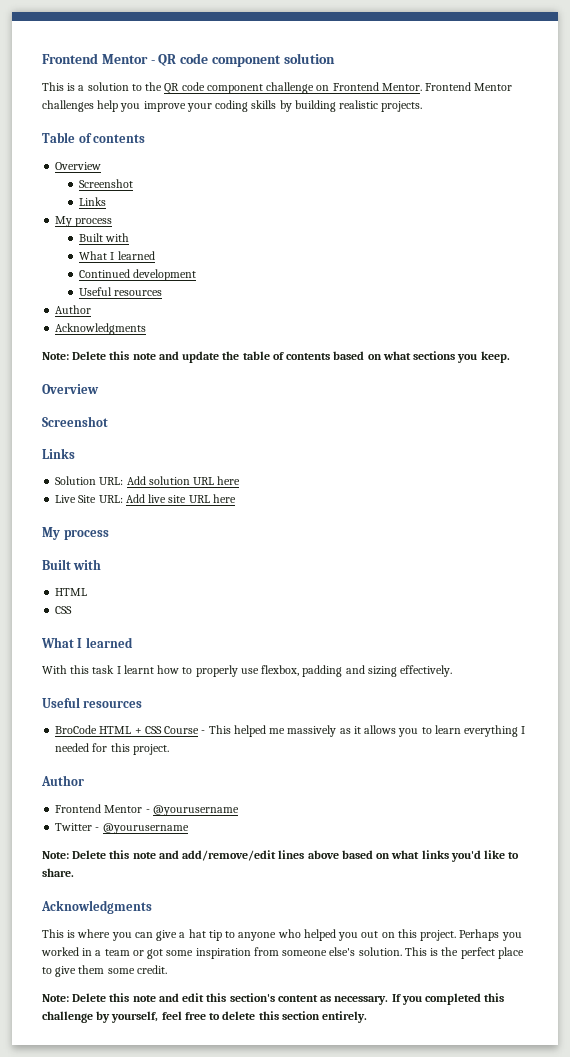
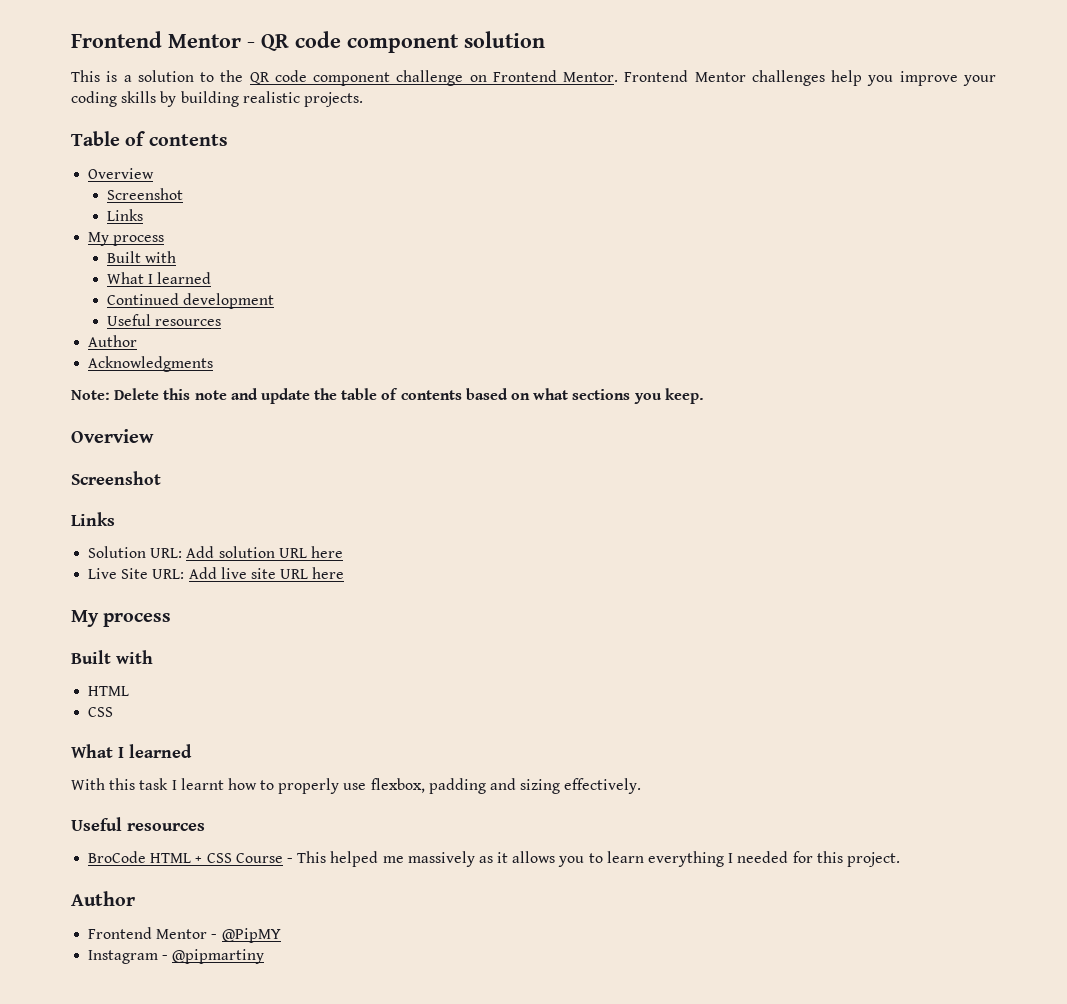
[152,805,239,816] [55,823,189,834] [42,850,520,862] [42,868,74,877] [41,900,152,914] [42,929,522,941] [41,947,524,959] [42,965,167,977] [42,993,505,1005] [42,1011,368,1023] @yourusername // Twitter - @yourusername // Note: Delete this note and add/remove/edit lines above based on what links you'd like to share. // Acknowledgments // This is where you can give a hat tip to anyone who helped you out on this project. Perhaps you worked in a team or got some inspiration from someone else's solution. This is the perfect place to give them some credit. // Note: Delete this note and edit this section's content as necessary. If you completed this challenge by yourself, feel free to delete this section entirely. -> [221,928,281,943] [88,949,265,964] @PipMY // Instagram - @pipmartiny

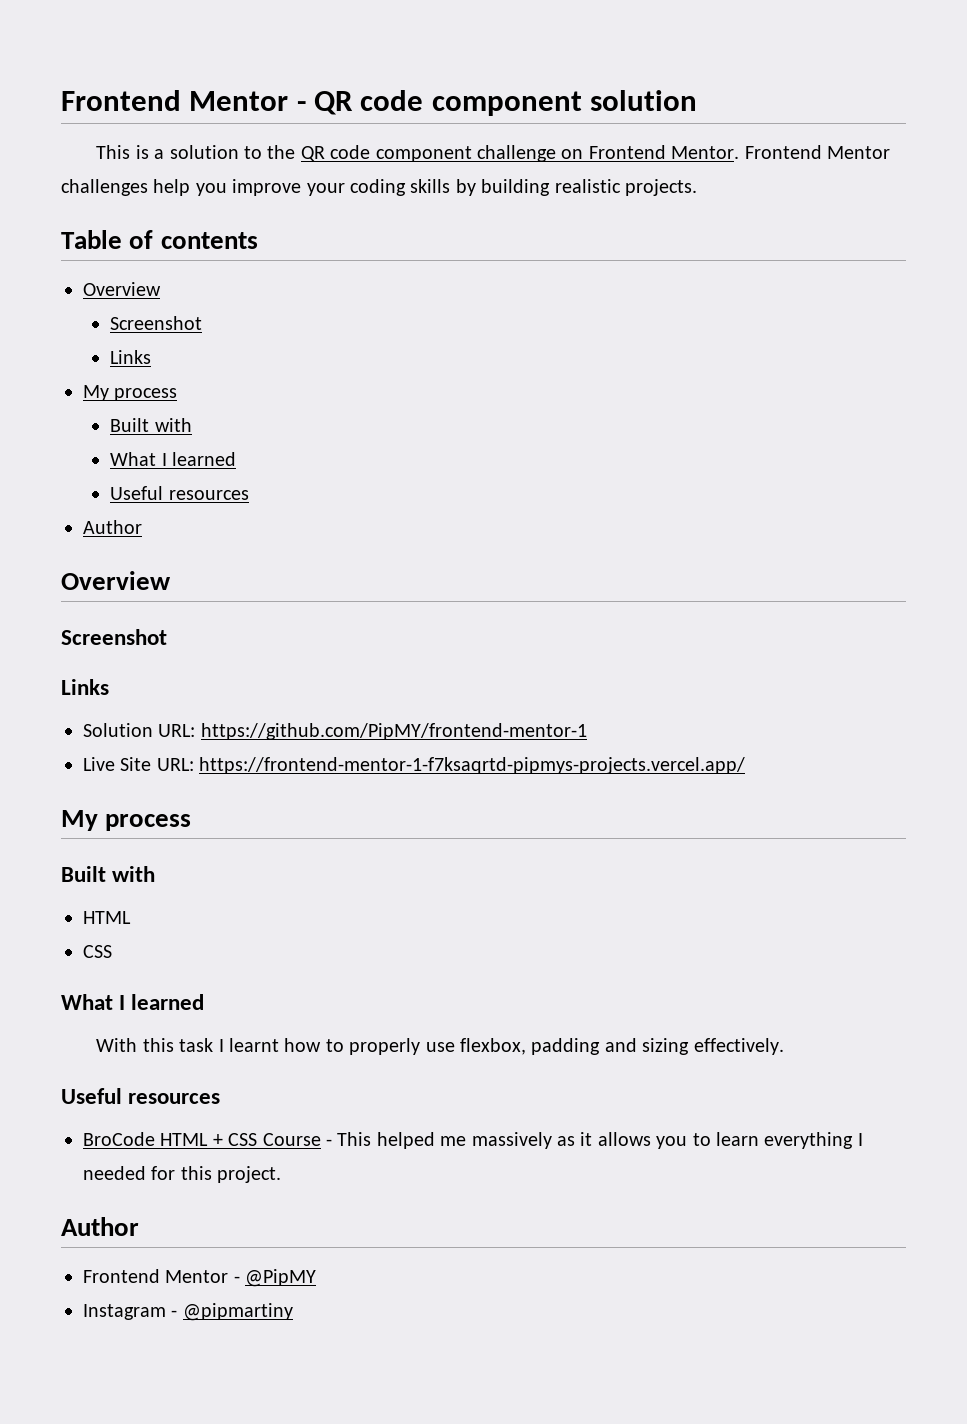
[106,293,275,309] // Continued development -> (237, 459) none
[88,356,214,372] [71,388,704,404] // Acknowledgments // Note: Delete this note and update the table of contents based on what sections you keep. -> (142, 527) none
[186,546,343,558] Add solution URL here -> [200,723,587,740] https://github.com/PipMY/frontend-mentor-1
[188,567,345,579] Add live site URL here -> [199,757,746,774] https://frontend-mentor-1-f7ksaqrtd-pipmys-projects.vercel.app/

